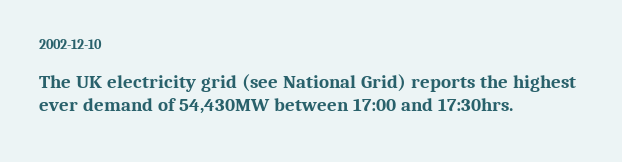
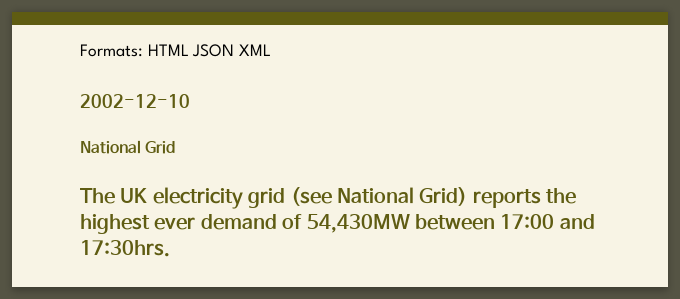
(39, 44) none -> [80,44,272,57] Formats: HTML JSON XML //
(102, 44) none -> [80,140,176,154] // National Grid

